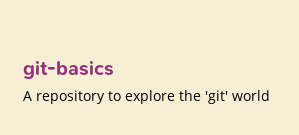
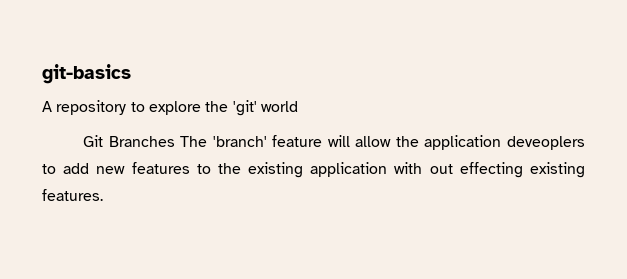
(270, 95) none -> [83,135,585,150] [42,162,585,178] [42,189,103,201] // Git Branches The 'branch' feature will allow the application deveoplers to add new features to the existing application with out effecting existing features.

